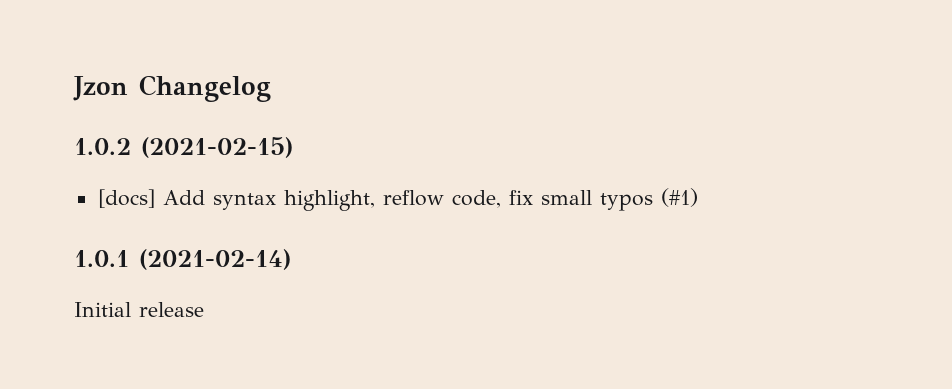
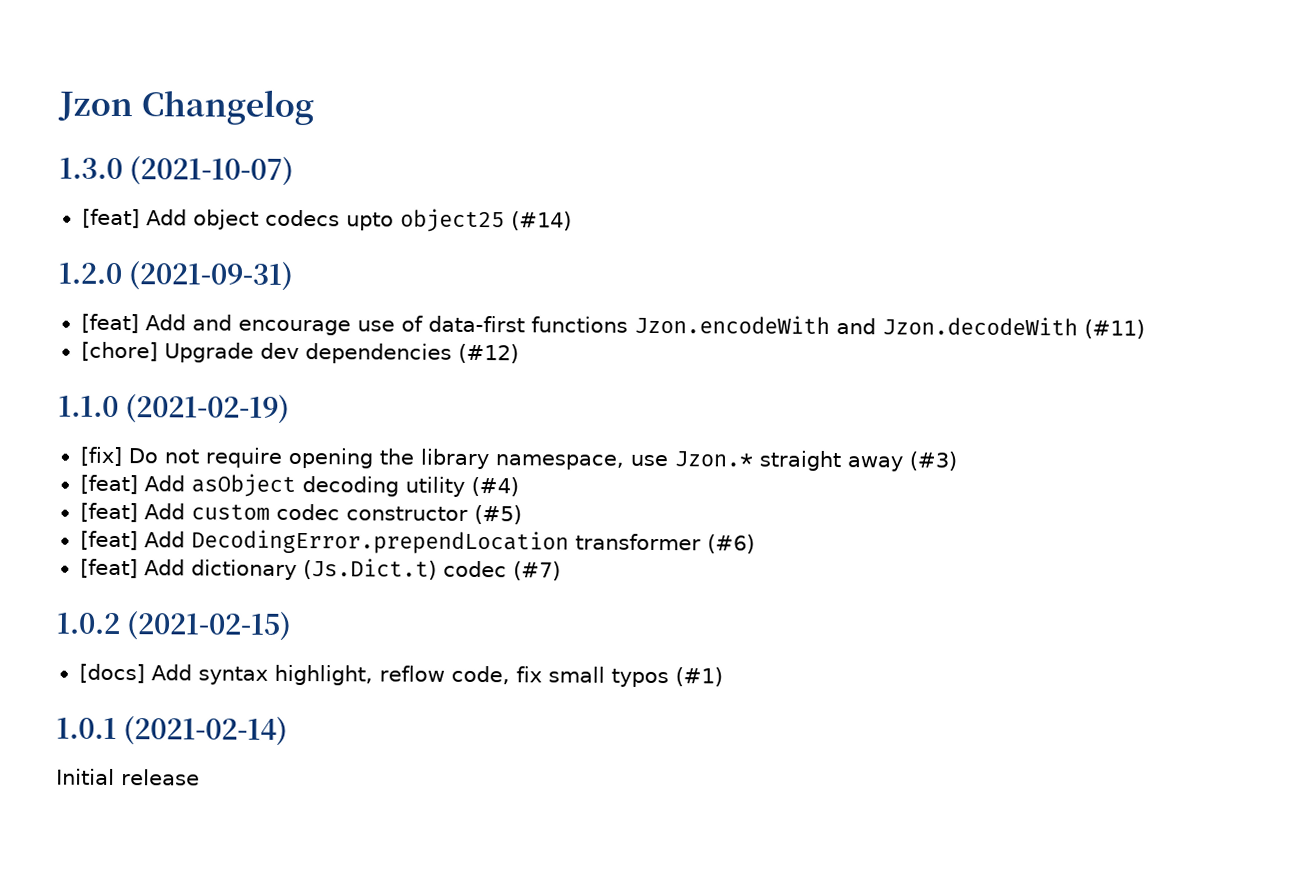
(271, 88) none -> [59,156,295,186] [81,208,572,233] [58,261,295,291] [80,313,1145,339] [80,341,519,364] [58,394,291,424] [79,446,957,472] [79,473,519,497] [79,502,522,525] [79,529,755,555] [79,558,561,581] // 1.3.0 (2021-10-07) // [feat] Add object codecs upto object25 (#14) // 1.2.0 (2021-09-31) // [feat] Add and encourage use of data-first functions Jzon.encodeWith and Jzon.decodeWith (#11) // [chore] Upgrade dev dependencies (#12) // 1.1.0 (2021-02-19) // [fix] Do not require opening the library namespace, use Jzon.* straight away (#3) // [feat] Add asObject decoding utility (#4) // [feat] Add custom codec constructor (#5) // [feat] Add DecodingError.prependLocation transformer (#6) // [feat] Add dictionary (Js.Dict.t) codec (#7)

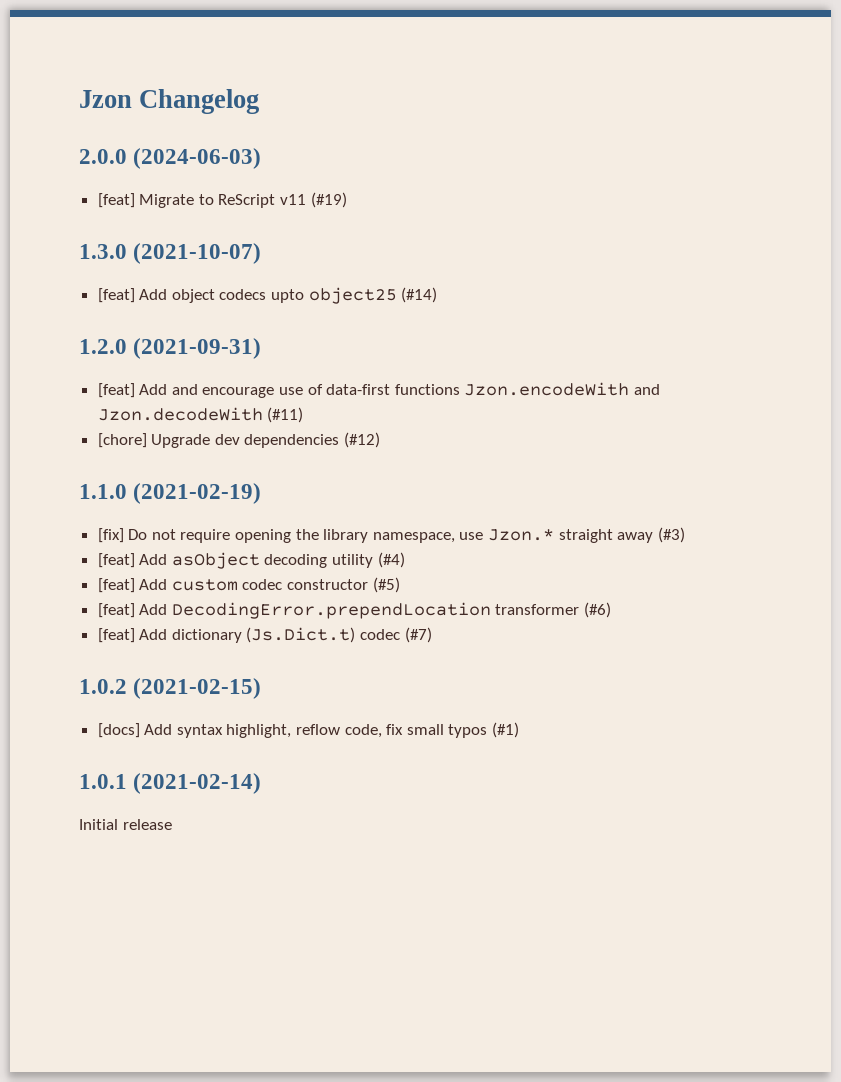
(314, 107) none -> [79,148,262,169] [97,192,347,208] // 2.0.0 (2024-06-03) // [feat] Migrate to ReScript v11 (#19)

